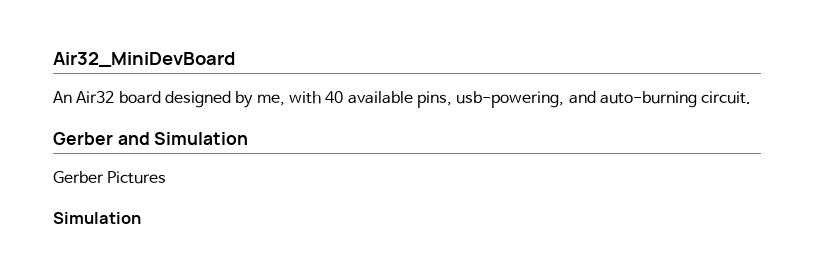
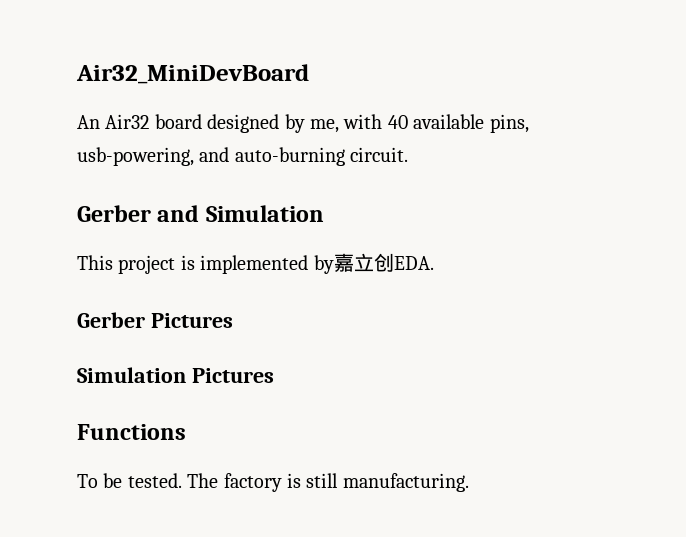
[53,171,167,184] [53,212,141,224] Gerber Pictures // Simulation -> [77,253,434,274] [77,312,233,328] [77,367,274,383] [77,424,186,440] [77,473,469,492] This project is implemented by嘉立创EDA. // Gerber Pictures // Simulation Pictures // Functions // To be tested. The factory is still manufacturing.

